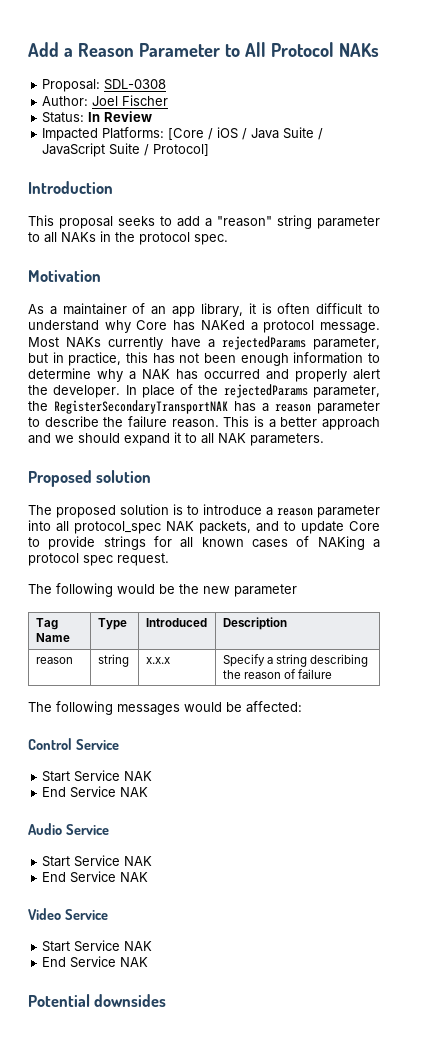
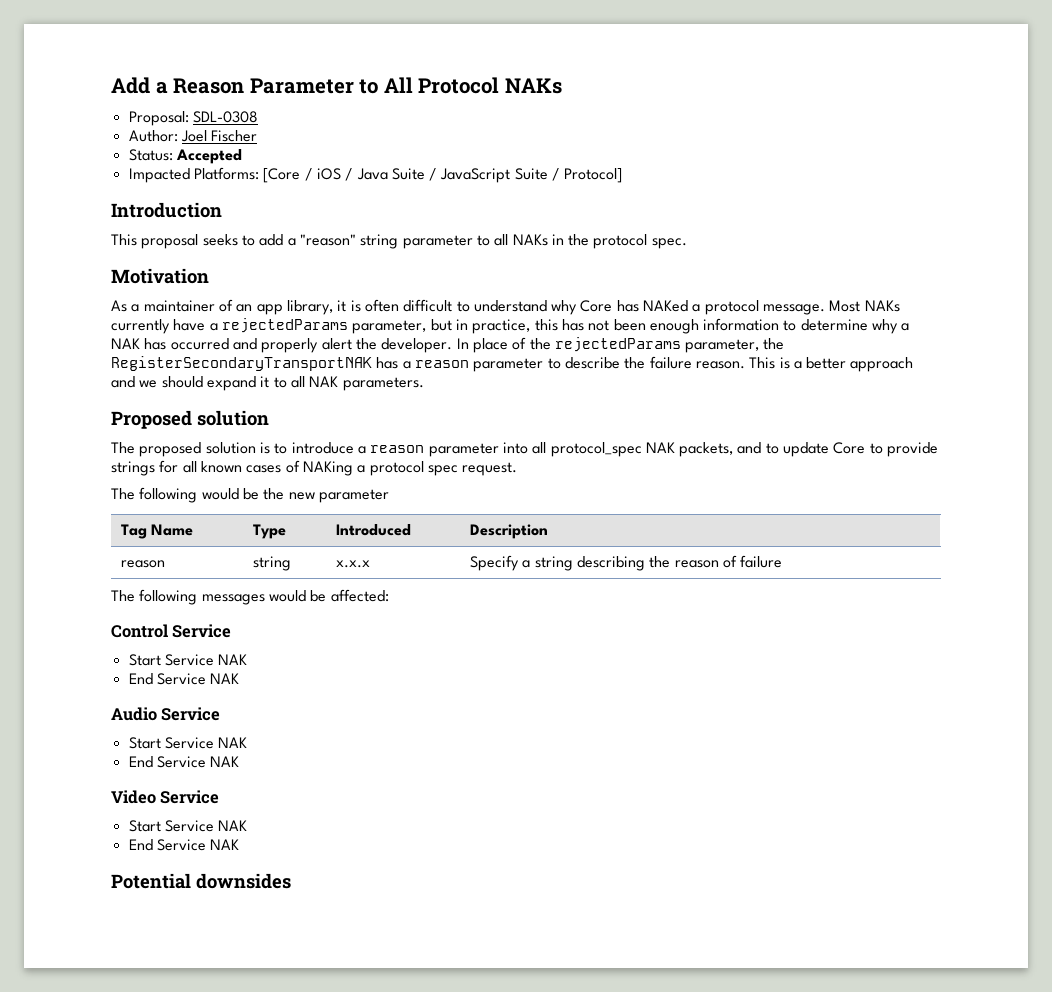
[88,111,153,122] In Review -> [175,149,242,164] Accepted

